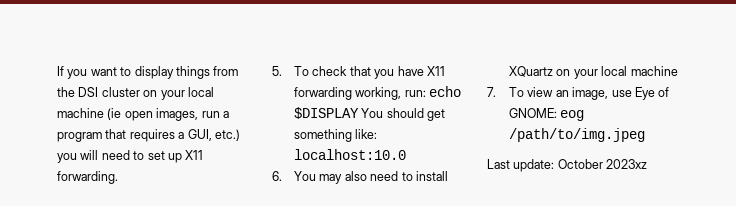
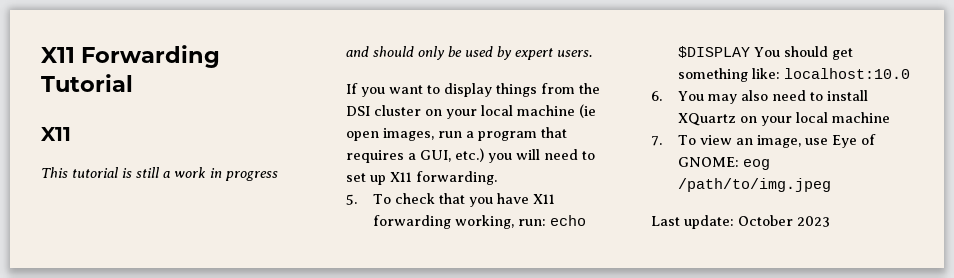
(57, 71) none -> [41,45,221,68] [41,74,133,92] [41,127,71,141] [41,167,278,181] [346,46,592,60] X11 Forwarding Tutorial // X11 // This tutorial is still a work in progress and should only be used by expert users. //
[606,159,648,169] 2023xz -> [797,216,830,227] 2023

